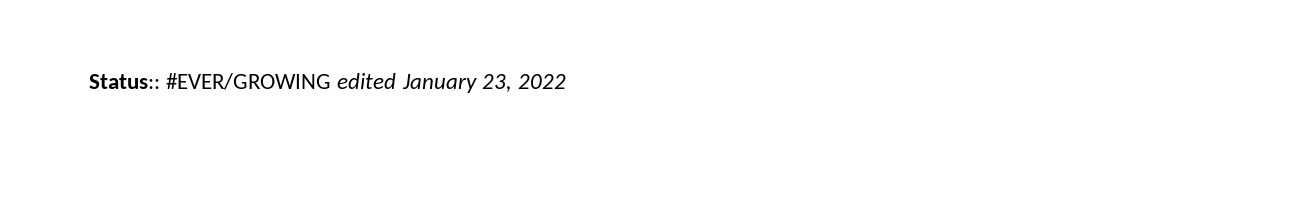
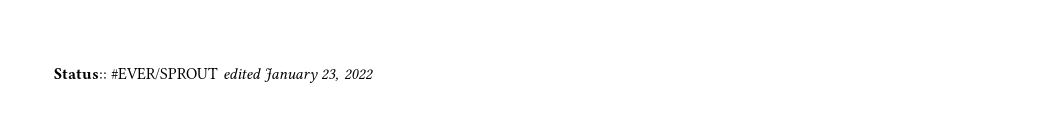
[166,73,332,90] #EVER/GROWING -> [111,67,219,80] #EVER/SPROUT

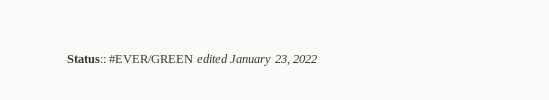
[111,67,219,80] #EVER/SPROUT -> [109,55,194,63] #EVER/GREEN

